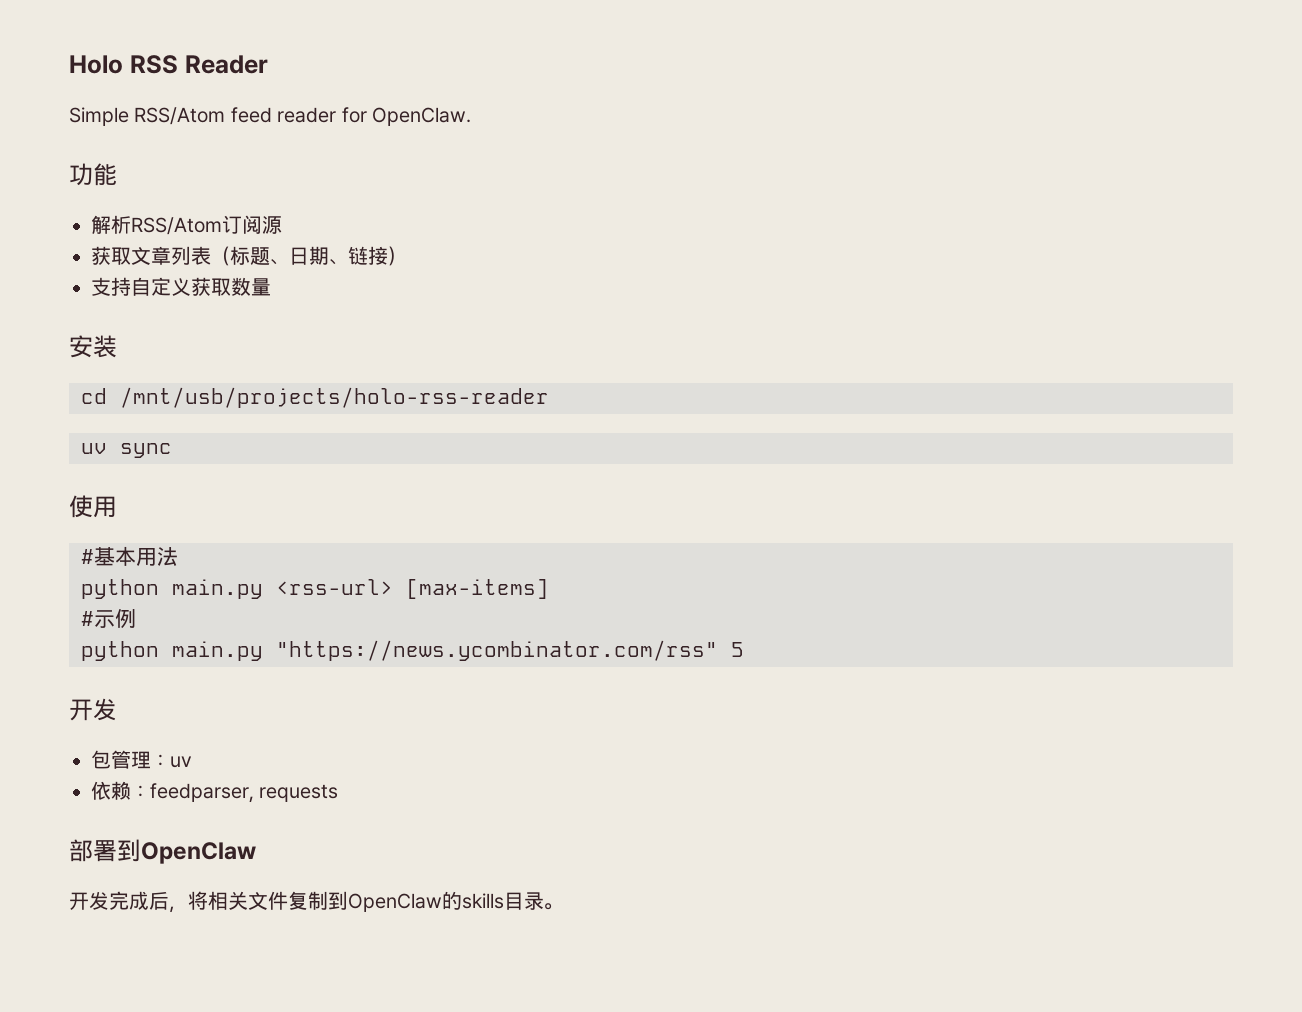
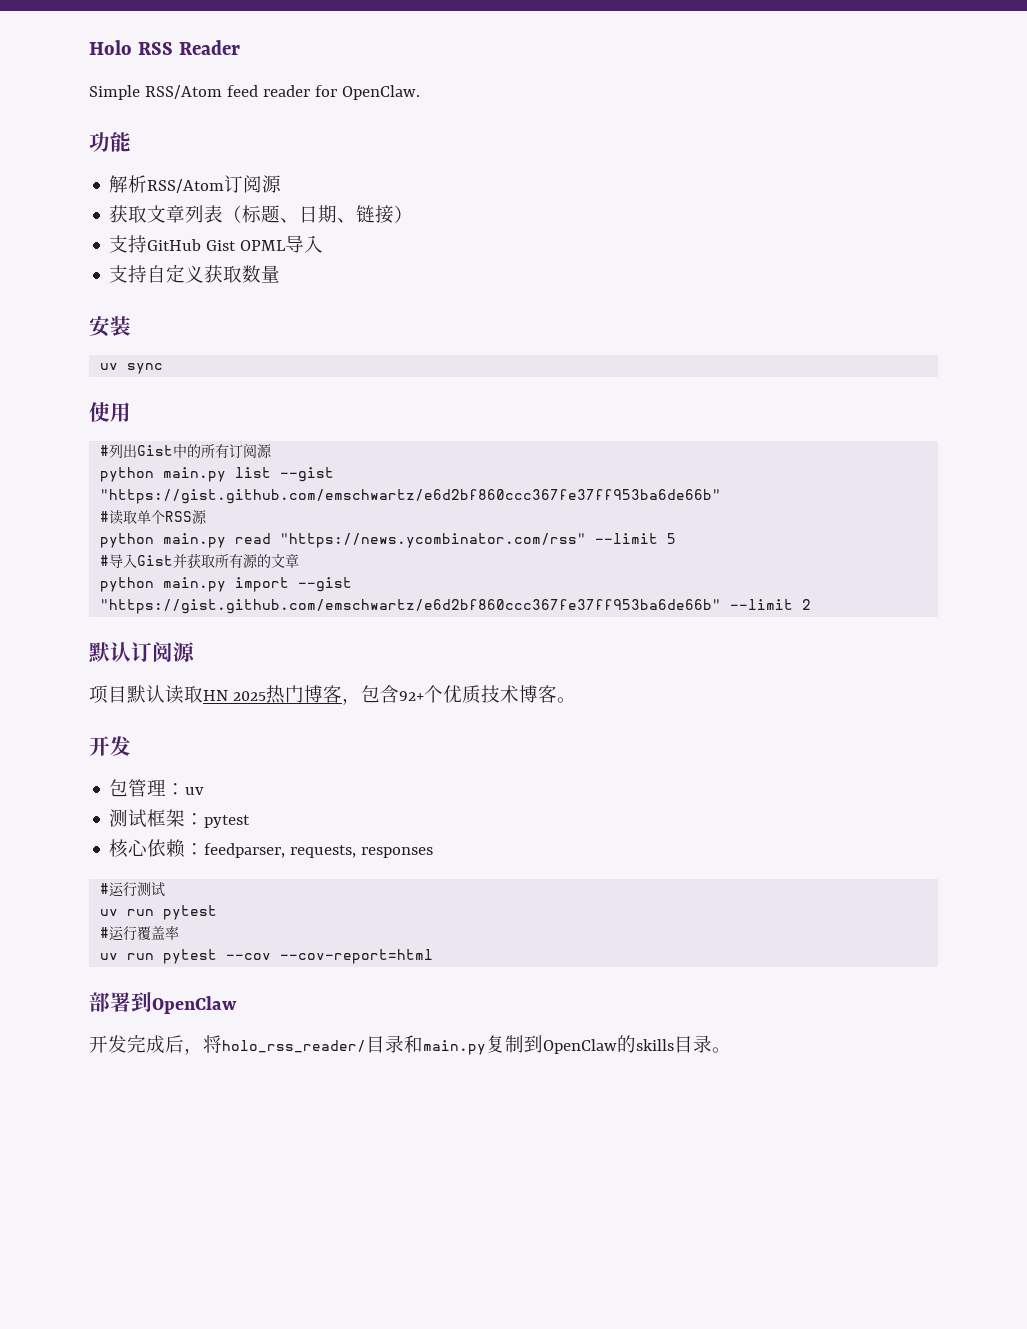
(407, 256) none -> [109,235,324,253] // 支持GitHub Gist OPML导入
[81,387,549,408] // cd /mnt/usb/projects/holo-rss-reader -> (131, 326) none
[94,546,178,566] [81,579,549,599] [81,609,136,629] [81,640,744,661] [69,698,117,721] [91,750,192,769] [91,781,339,803] 基本用法 // python main.py <rss-url> [max-items] // #示例 // python main.py "https://news.ycombinator.com/rss" 5 // 开发 // 包管理：uv // 依赖：feedparser, requests -> [109,443,273,458] [100,467,335,482] [100,489,722,504] [100,509,208,525] [100,533,677,548] [100,553,300,568] [100,577,353,592] [100,599,812,614] [89,642,195,663] [89,685,576,705] [89,736,131,756] [109,779,205,797] [109,809,251,828] [109,839,434,858] [100,882,166,897] [100,905,218,920] [100,925,180,941] [100,949,434,964] 列出Gist中的所有订阅源 // python main.py list --gist "https://gist.github.com/emschwartz/e6d2bf860ccc367fe37ff953ba6de66b" // #读取单个RSS源 // python main.py read "https://news.ycombinator.com/rss" --limit 5 // #导入Gist并获取所有源的文章 // python main.py import --gist "https://gist.github.com/emschwartz/e6d2bf860ccc367fe37ff953ba6de66b" --limit 2 // 默认订阅源 // 项目默认读取HN 2025热门博客，包含92+个优质技术博客。 // 开发 // 包管理：uv // 测试框架：pytest // 核心依赖：feedparser, requests, responses // #运行测试 // uv run pytest // #运行覆盖率 // uv run pytest --cov --cov-report=html
[208,891,288,910] 相关文件 -> [222,1035,486,1055] holo_rss_reader/目录和main.py

